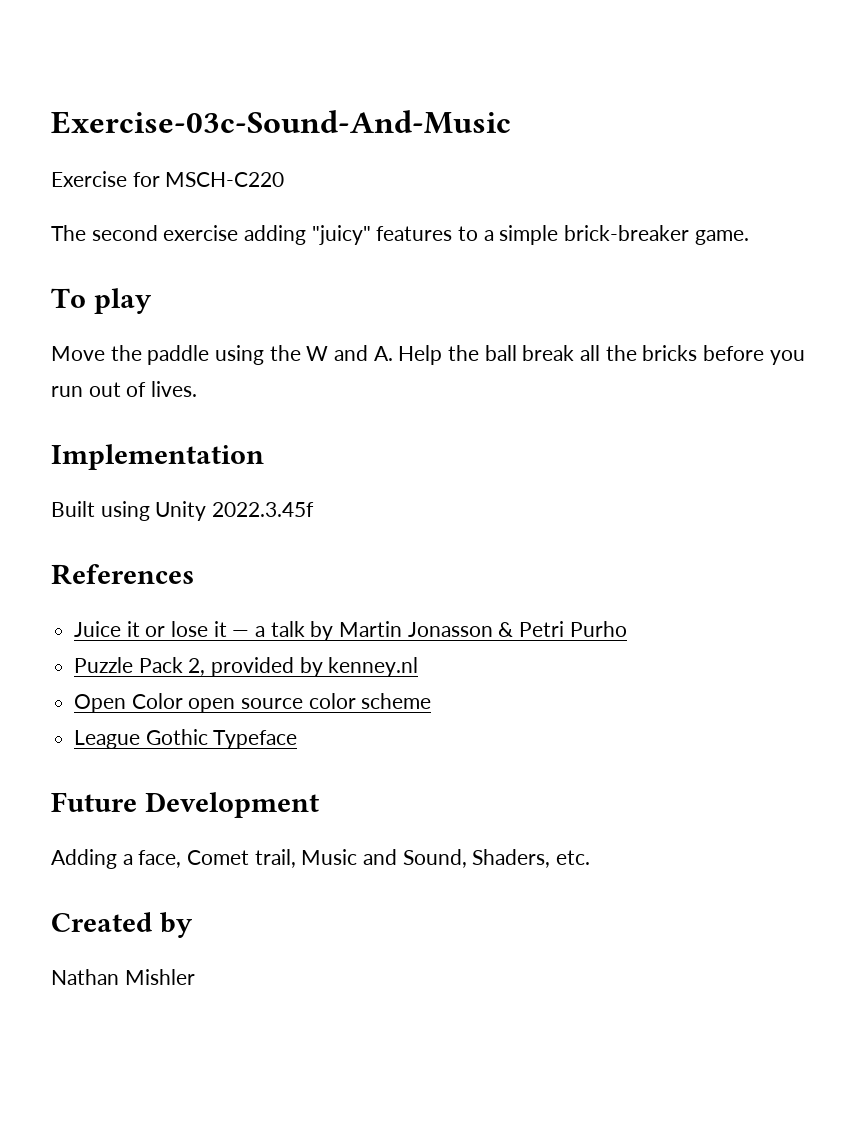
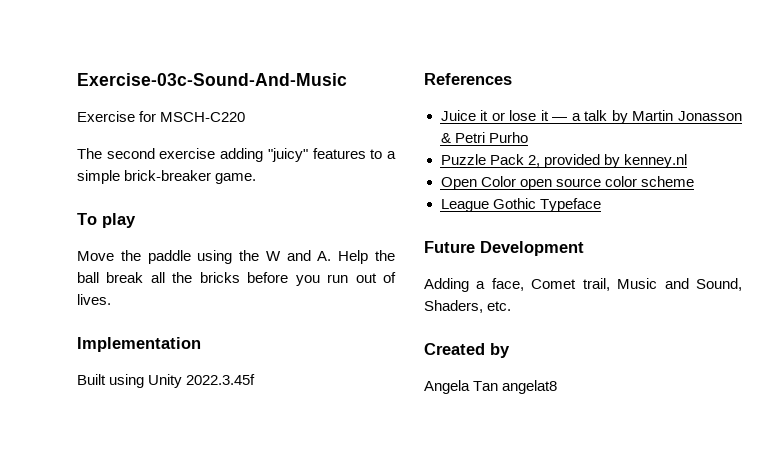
[51,969,195,985] Nathan Mishler -> [424,380,558,394] Angela Tan angelat8

